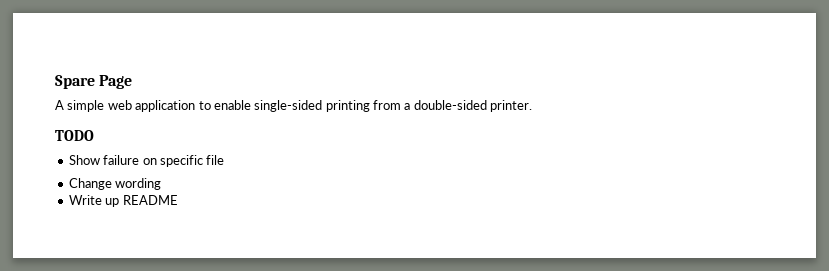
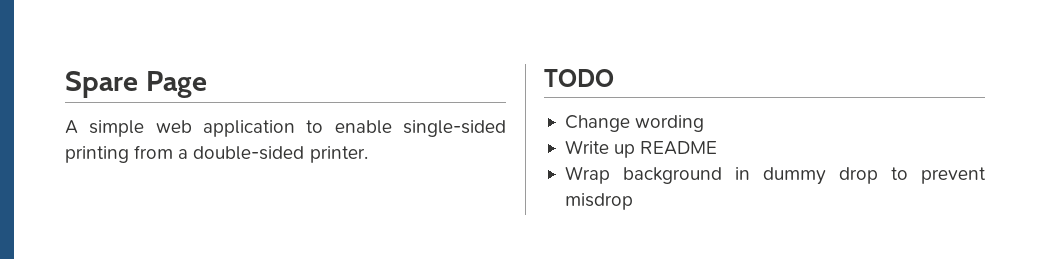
[68,155,225,167] // Show failure on specific file -> (614, 78) none
(178, 200) none -> [564,166,986,185] [564,193,633,210] // Wrap background in dummy drop to prevent misdrop

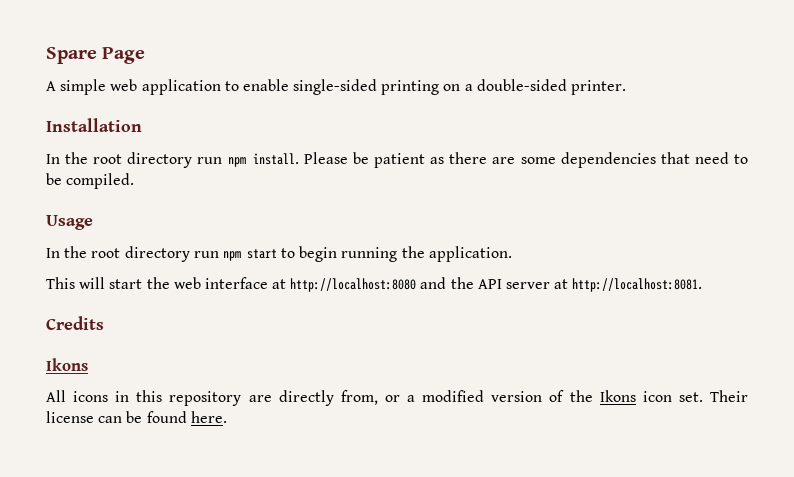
[134,145,174,159] from -> [443,84,461,91] on
[544,69,614,87] [564,115,705,132] [564,140,718,158] [564,166,986,185] [564,193,633,210] TODO // Change wording // Write up README // Wrap background in dummy drop to prevent misdrop -> [46,118,142,132] [46,152,748,168] [46,173,135,189] [46,215,93,230] [46,246,512,262] [46,277,703,292] [46,316,104,330] [46,358,88,371] [46,390,749,406] [46,411,227,423] Installation // In the root directory run npm install. Please be patient as there are some dependencies that need to be compiled. // Usage // In the root directory run npm start to begin running the application. // This will start the web interface at http://localhost:8080 and the API server at http://localhost:8081. // Credits // Ikons // All icons in this repository are directly from, or a modified version of the Ikons icon set. Their license can be found here.

